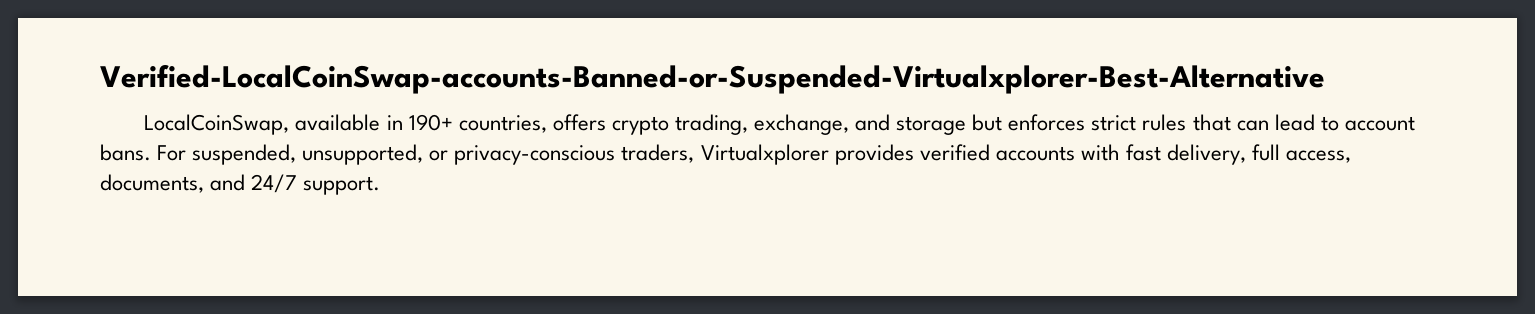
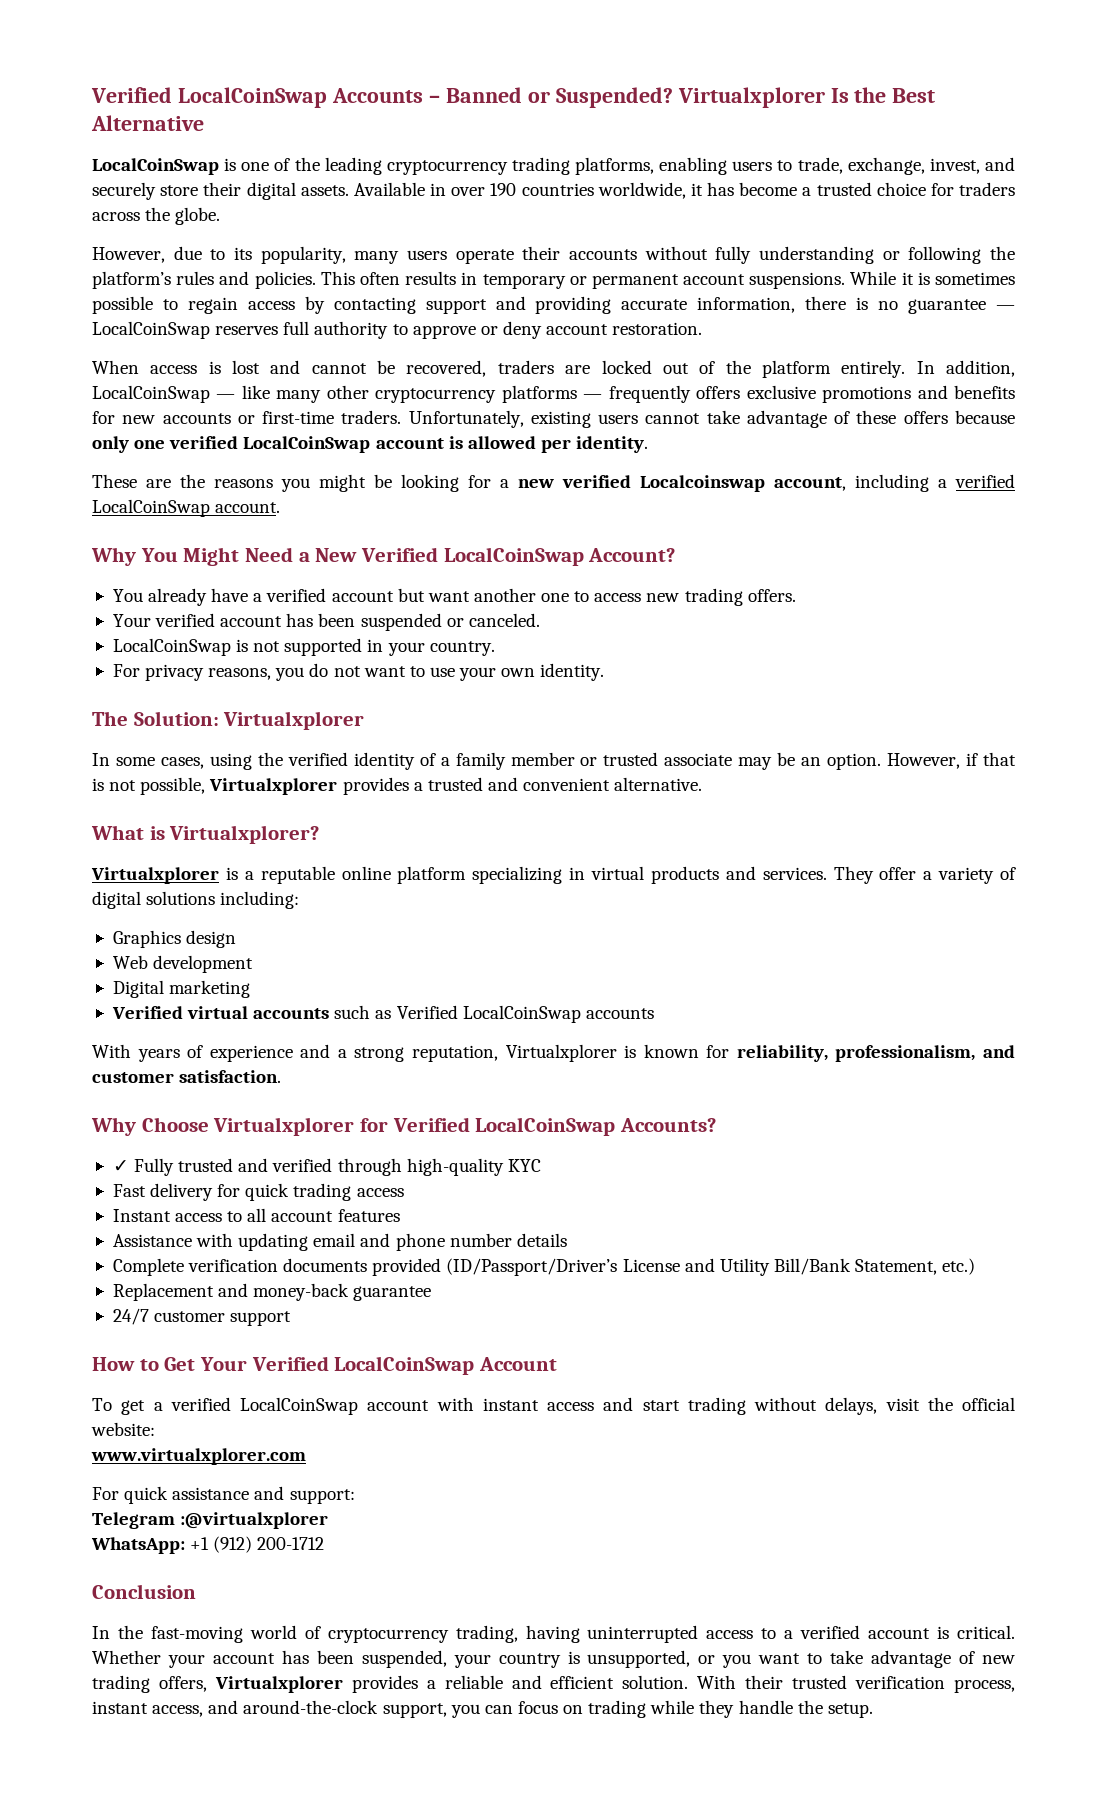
[100,64,1325,94] [144,114,1415,135] [100,144,1352,165] [100,174,381,195] Verified-LocalCoinSwap-accounts-Banned-or-Suspended-Virtualxplorer-Best-Alternative // LocalCoinSwap, available in 190+ countries, offers crypto trading, exchange, and storage but enforces strict rules that can lead to account bans. For suspended, unsupported, or privacy-conscious traders, Virtualxplorer provides verified accounts with fast delivery, full access, documents, and 24/7 support. -> [91,87,936,108] [91,115,204,131] [92,157,1015,175] [92,182,1015,200] [92,207,221,225] [92,246,1015,264] [92,271,1015,289] [92,296,1015,314] [92,321,703,339] [92,360,1016,378] [92,385,1015,403] [92,410,1015,428] [92,436,649,453] [92,474,1015,492] [92,499,281,517] [91,547,676,566] [112,588,796,606] [112,613,540,631] [112,638,495,656] [112,663,605,681] [92,711,365,730] [92,752,1017,770] [92,777,703,795] [91,825,320,844] [91,866,1016,884] [92,891,300,909] [112,930,237,948] [112,955,254,973] [112,980,251,998] [111,1005,654,1023] [92,1044,1015,1062] [92,1070,282,1083] [91,1117,717,1136] [112,1158,541,1176] [112,1183,404,1201] [112,1208,400,1222] [112,1233,567,1251] [112,1258,976,1276] [112,1283,432,1301] [112,1308,292,1326] [92,1356,558,1375] [92,1397,1015,1415] [91,1422,155,1436] [91,1448,306,1465] [92,1486,355,1504] [92,1512,329,1529] [91,1536,325,1554] [92,1584,196,1599] [92,1625,1015,1643] [92,1650,1016,1668] [92,1675,1015,1693] [92,1700,873,1718] Verified LocalCoinSwap Accounts – Banned or Suspended? Virtualxplorer Is the Best Alternative // LocalCoinSwap is one of the leading cryptocurrency trading platforms, enabling users to trade, exchange, invest, and securely store their digital assets. Available in over 190 countries worldwide, it has become a trusted choice for traders across the globe. // However, due to its popularity, many users operate their accounts without fully understanding or following the platform’s rules and policies. This often results in temporary or permanent account suspensions. While it is sometimes possible to regain access by contacting support and providing accurate information, there is no guarantee — LocalCoinSwap reserves full authority to approve or deny account restoration. // When access is lost and cannot be recovered, traders are locked out of the platform entirely. In addition, LocalCoinSwap — like many other cryptocurrency platforms — frequently offers exclusive promotions and benefits for new accounts or first-time traders. Unfortunately, existing users cannot take advantage of these offers because only one verified LocalCoinSwap account is allowed per identity. // These are the reasons you might be looking for a new verified Localcoinswap account, including a verified LocalCoinSwap account. // Why You Might Need a New Verified LocalCoinSwap Account? // You already have a verified account but want another one to access new trading offers. // Your verified account has been suspended or canceled. // LocalCoinSwap is not supported in your country. // For privacy reasons, you do not want to use your own identity. // The Solution: Virtualxplorer // In some cases, using the verified identity of a family member or trusted associate may be an option. However, if that is not possible, Virtualxplorer provides a trusted and convenient alternative. // What is Virtualxplorer? // Virtualxplorer is a reputable online platform specializing in virtual products and services. They offer a variety of digital solutions including: // Graphics design // Web development // Digital marketing // Verified virtual accounts such as Verified LocalCoinSwap accounts // With years of experience and a strong reputation, Virtualxplorer is known for reliability, professionalism, and customer satisfaction. // Why Choose Virtualxplorer for Verified LocalCoinSwap Accounts? // ✓ Fully trusted and verified through high-quality KYC // Fast delivery for quick trading access // Instant access to all account features // Assistance with updating email and phone number details // Complete verification documents provided (ID/Passport/Driver’s License and Utility Bill/Bank Statement, etc.) // Replacement and money-back guarantee // 24/7 customer support // How to Get Your Verified LocalCoinSwap Account // To get a verified LocalCoinSwap account with instant access and start trading without delays, visit the official website: // www.virtualxplorer.com // For quick assistance and support: // Telegram :@virtualxplorer // WhatsApp: +1 (912) 200-1712 // Conclusion // In the fast-moving world of cryptocurrency trading, having uninterrupted access to a verified account is critical. Whether your account has been suspended, your country is unsupported, or you want to take advantage of new trading offers, Virtualxplorer provides a reliable and efficient solution. With their trusted verification process, instant access, and around-the-clock support, you can focus on trading while they handle the setup.

